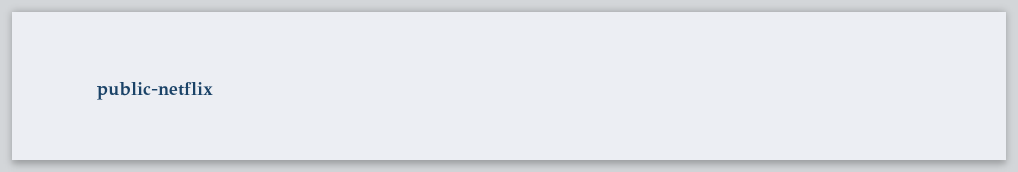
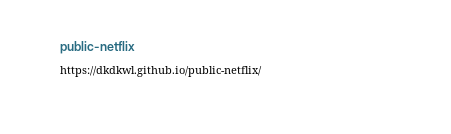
(213, 91) none -> [60,66,262,77] // https://dkdkwl.github.io/public-netflix/

